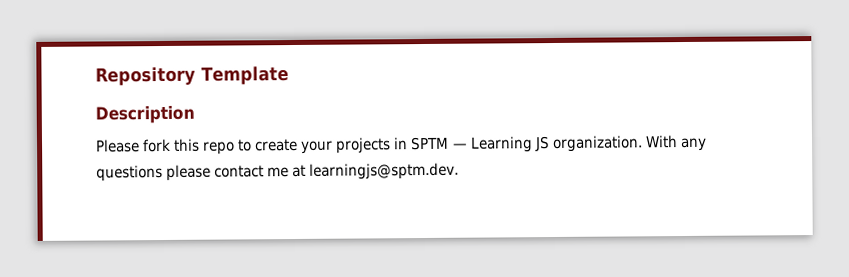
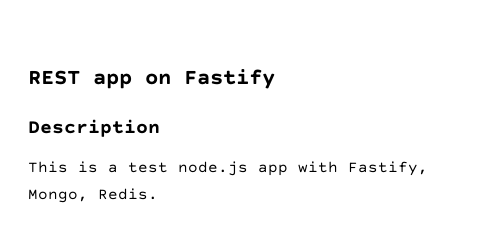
[95,66,289,86] [95,105,195,124] [95,135,707,155] [96,162,460,182] Repository Template // Description // Please fork this repo to create your projects in SPTM — Learning JS organization. With any questions please contact me at learningjs@sptm.dev. -> [28,69,275,89] [28,119,160,137] [28,161,428,176] [28,188,158,203] REST app on Fastify // Description // This is a test node.js app with Fastify, Mongo, Redis.

